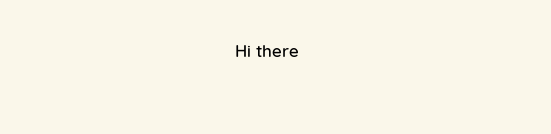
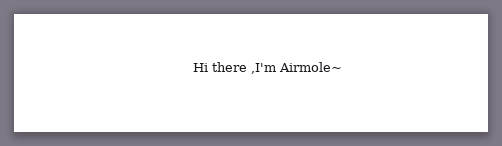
(299, 51) none -> [250,62,342,74] ,I'm Airmole~

